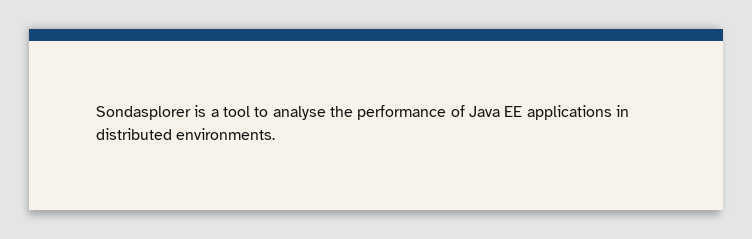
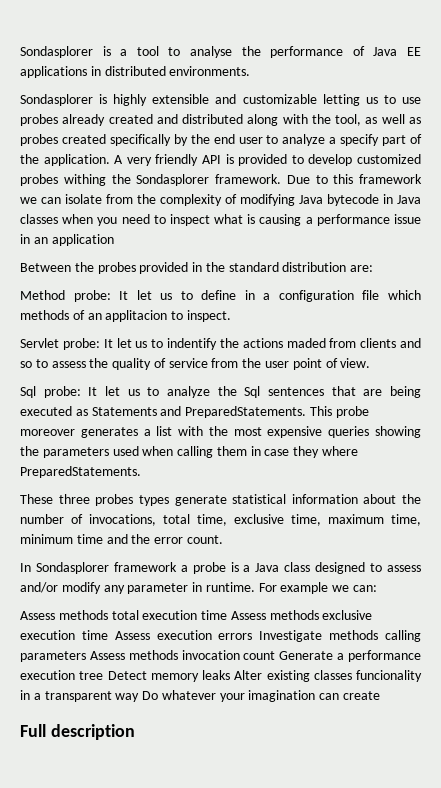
(276, 134) none -> [20,94,421,106] [20,114,421,126] [20,134,423,146] [20,154,421,166] [20,174,422,186] [20,194,421,206] [20,214,422,226] [20,234,114,246] [20,262,374,274] [20,290,421,302] [20,310,231,322] [20,338,421,350] [20,358,371,370] [20,386,422,398] [20,406,369,418] [20,426,421,438] [20,446,359,458] [20,466,141,478] [20,494,421,506] [20,514,421,526] [20,534,223,544] [20,562,421,574] [20,582,378,594] [20,610,373,620] [20,630,421,642] [20,650,421,662] [20,670,422,682] [20,690,381,702] [20,724,135,740] // Sondasplorer is highly extensible and customizable letting us to use probes already created and distributed along with the tool, as well as probes created specifically by the end user to analyze a specify part of the application. A very friendly API is provided to develop customized probes withing the Sondasplorer framework. Due to this framework we can isolate from the complexity of modifying Java bytecode in Java classes when you need to inspect what is causing a performance issue in an application // Between the probes provided in the standard distribution are: // Method probe: It let us to define in a configuration file which methods of an applitacion to inspect. // Servlet probe: It let us to indentify the actions maded from clients and so to assess the quality of service from the user point of view. // Sql probe: It let us to analyze the Sql sentences that are being executed as Statements and PreparedStatements. This probe moreover generates a list with the most expensive queries showing the parameters used when calling them in case they where PreparedStatements. // These three probes types generate statistical information about the number of invocations, total time, exclusive time, maximum time, minimum time and the error count. // In Sondasplorer framework a probe is a Java class designed to assess and/or modify any parameter in runtime. For example we can: // Assess methods total execution time Assess methods exclusive execution time Assess execution errors Investigate methods calling parameters Assess methods invocation count Generate a performance execution tree Detect memory leaks Alter existing classes funcionality in a transparent way Do whatever your imagination can create // Full description

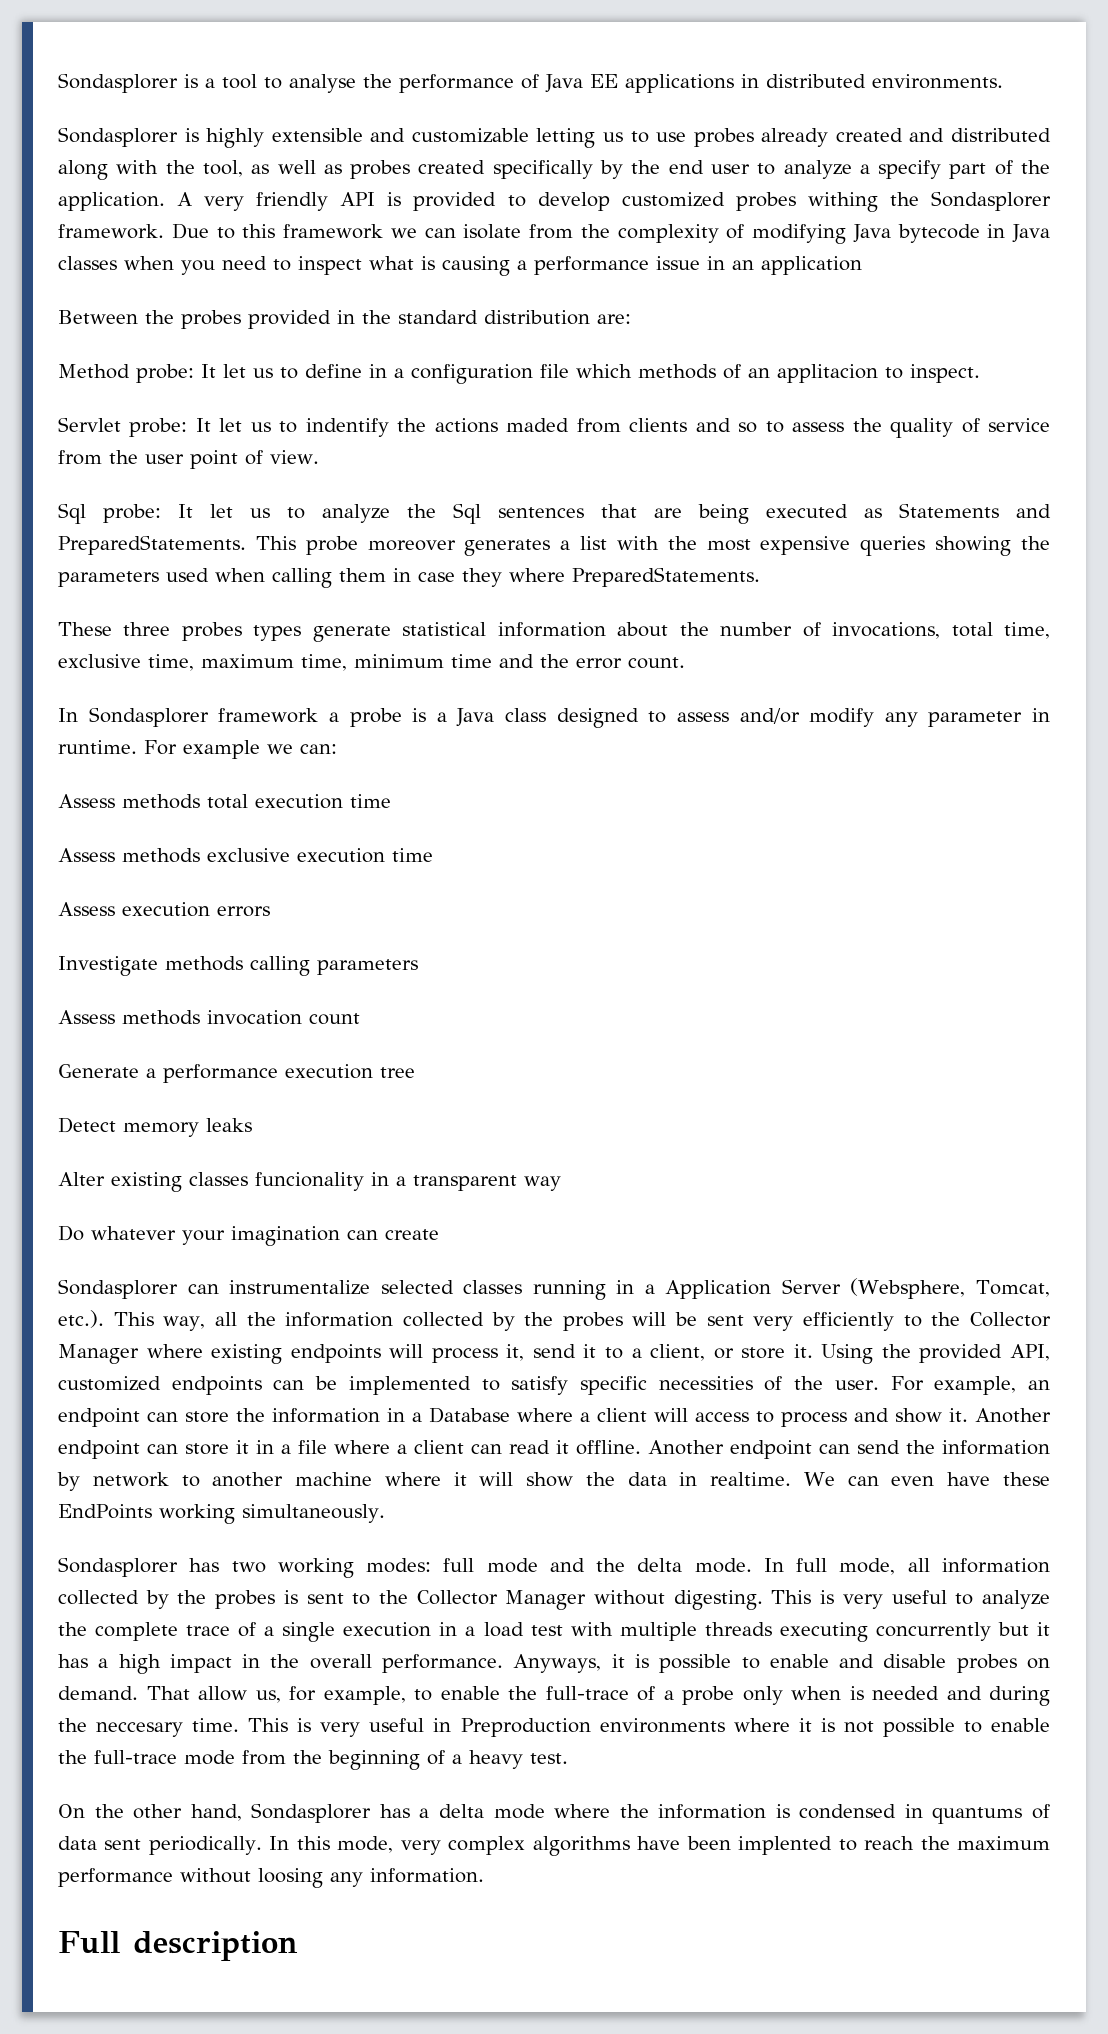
(228, 615) none -> (391, 801) //
(108, 635) none -> (433, 855) //
(253, 636) none -> (270, 911) //
(86, 656) none -> (418, 967) //
(276, 655) none -> (360, 1019) //
(104, 675) none -> (415, 1072) //
(230, 675) none -> (252, 1125) //
(140, 697) none -> (561, 1183) //
(381, 695) none -> [58,1278,1051,1300] [58,1310,1051,1331] [58,1344,1050,1364] [58,1376,1051,1395] [58,1407,1051,1427] [58,1440,1050,1459] [57,1472,1050,1491] [58,1504,385,1524] [58,1557,1050,1578] [58,1590,1051,1610] [58,1622,1050,1642] [58,1654,1050,1674] [58,1686,1050,1706] [58,1718,1050,1737] [58,1750,568,1770] [58,1803,1050,1824] [58,1836,1050,1856] [58,1868,484,1888] // Sondasplorer can instrumentalize selected classes running in a Application Server (Websphere, Tomcat, etc.). This way, all the information collected by the probes will be sent very efficiently to the Collector Manager where existing endpoints will process it, send it to a client, or store it. Using the provided API, customized endpoints can be implemented to satisfy specific necessities of the user. For example, an endpoint can store the information in a Database where a client will access to process and show it. Another endpoint can store it in a file where a client can read it offline. Another endpoint can send the information by network to another machine where it will show the data in realtime. We can even have these EndPoints working simultaneously. // Sondasplorer has two working modes: full mode and the delta mode. In full mode, all information collected by the probes is sent to the Collector Manager without digesting. This is very useful to analyze the complete trace of a single execution in a load test with multiple threads executing concurrently but it has a high impact in the overall performance. Anyways, it is possible to enable and disable probes on demand. That allow us, for example, to enable the full-trace of a probe only when is needed and during the neccesary time. This is very useful in Preproduction environments where it is not possible to enable the full-trace mode from the beginning of a heavy test. // On the other hand, Sondasplorer has a delta mode where the information is condensed in quantums of data sent periodically. In this mode, very complex algorithms have been implented to reach the maximum performance without loosing any information.

